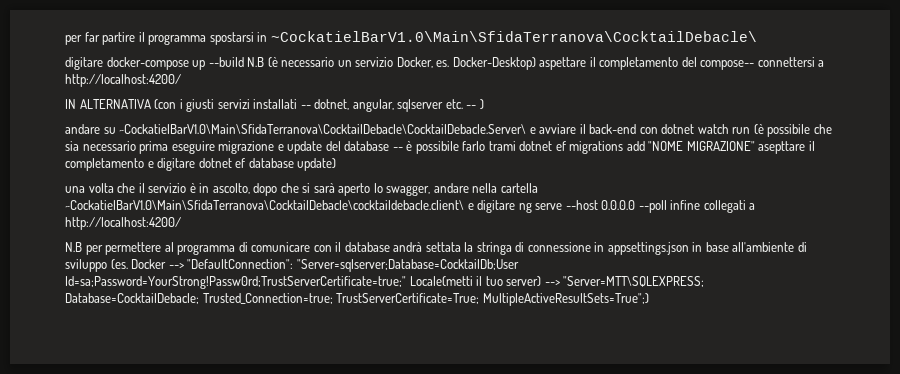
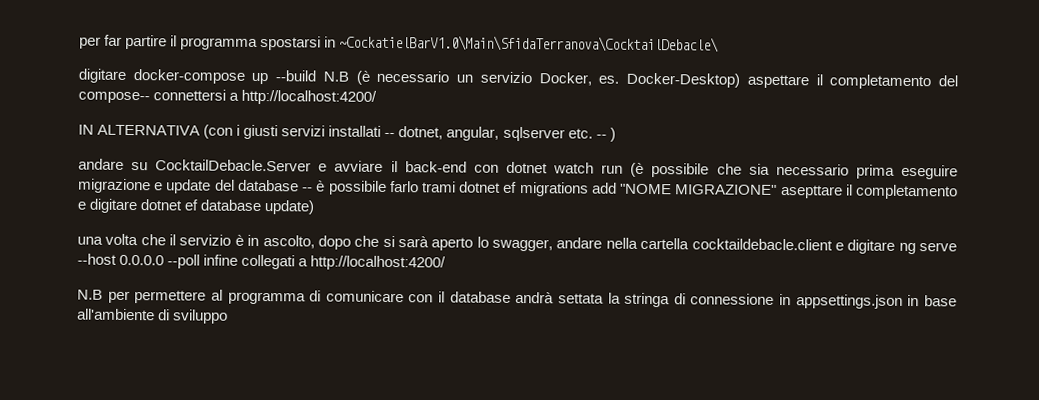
[119,124,527,134] ~CockatielBarV1.0\Main\SfidaTerranova\CocktailDebacle\CocktailDebacle.Server\ -> [155,159,312,172] CocktailDebacle.Server
[65,200,464,210] ~CockatielBarV1.0\Main\SfidaTerranova\CocktailDebacle\cocktaildebacle.client\ -> [691,238,833,251] cocktaildebacle.client
[110,259,519,272] [65,276,705,289] [65,293,649,306] (es. Docker --> "DefaultConnection": "Server=sqlserver;Database=CocktailDb;User Id=sa;Password=YourStrong!Passw0rd;TrustServerCertificate=true;" Locale(metti il tuo server) --> "Server=MTT\SQLEXPRESS; Database=CocktailDebacle; Trusted_Connection=true; TrustServerCertificate=True; MultipleActiveResultSets=True";) -> (229, 316) none

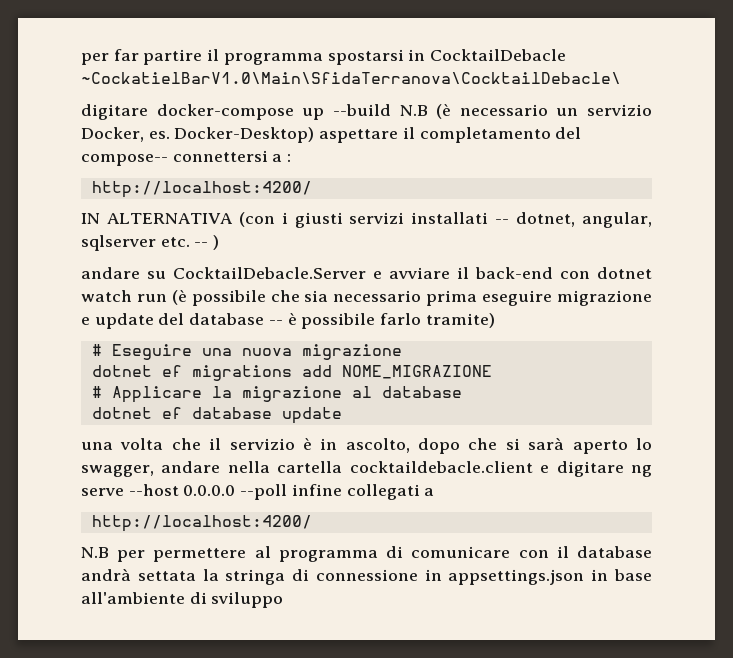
(337, 42) none -> [430,49,567,61] CocktailDebacle
(240, 96) none -> [287,154,292,162] : //
[422,181,958,200] [77,198,138,214] trami dotnet ef migrations add "NOME MIGRAZIONE" asepttare il completamento e digitare -> [425,313,495,328] [91,344,402,360] [91,365,492,381] [91,386,462,403] tramite) // # Eseguire una nuova migrazione // dotnet ef migrations add NOME_MIGRAZIONE // # Applicare la migrazione al database //
[264,200,315,215] update) -> [281,407,342,424] update
(309, 262) none -> (435, 492) //

